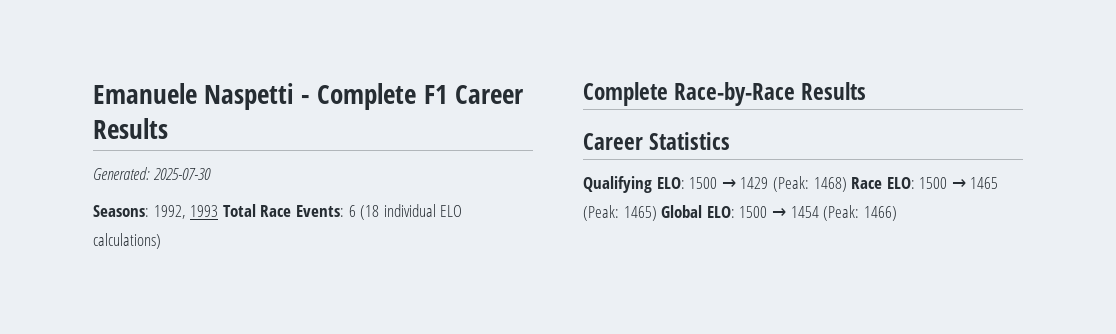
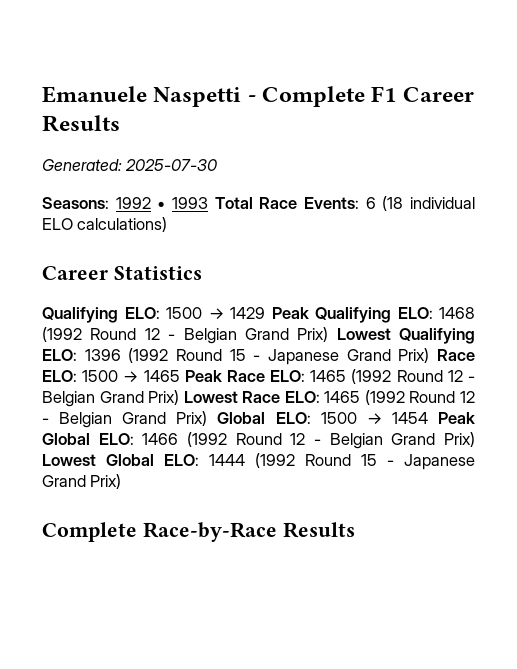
[153,205,186,219] 1992, -> [115,197,166,209] 1992 •
[583,82,867,106] // Complete Race-by-Race Results -> (168, 224) none
[772,176,847,192] (Peak: 1468) -> [271,307,475,323] [42,327,475,344] [42,348,430,365] Peak Qualifying ELO: 1468 (1992 Round 12 - Belgian Grand Prix) Lowest Qualifying ELO: 1396 (1992 Round 15 - Japanese Grand Prix)
[583,205,657,221] (Peak: 1465) -> [184,369,476,384] [42,390,475,407] [42,411,208,428] Peak Race ELO: 1465 (1992 Round 12 - Belgian Grand Prix) Lowest Race ELO: 1465 (1992 Round 12 - Belgian Grand Prix)
[823,205,897,221] (Peak: 1466) -> [437,412,475,424] [42,432,476,449] [42,453,475,470] [42,474,122,489] [42,522,355,542] Peak Global ELO: 1466 (1992 Round 12 - Belgian Grand Prix) Lowest Global ELO: 1444 (1992 Round 15 - Japanese Grand Prix) // Complete Race-by-Race Results

